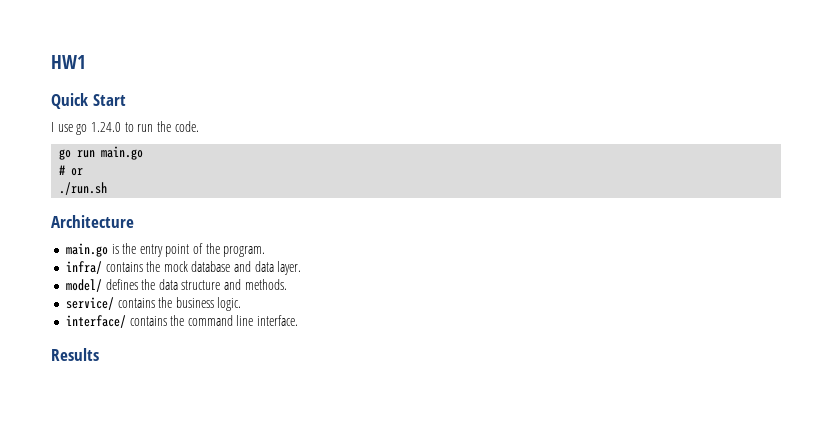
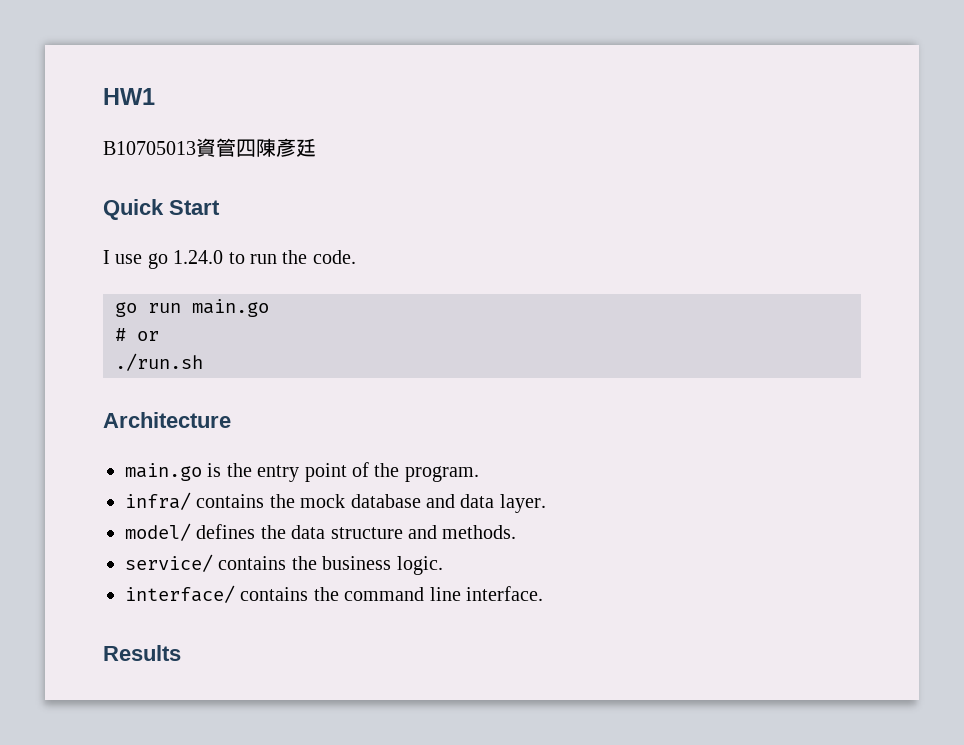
(86, 62) none -> [103,138,316,157] // B10705013資管四陳彥廷

